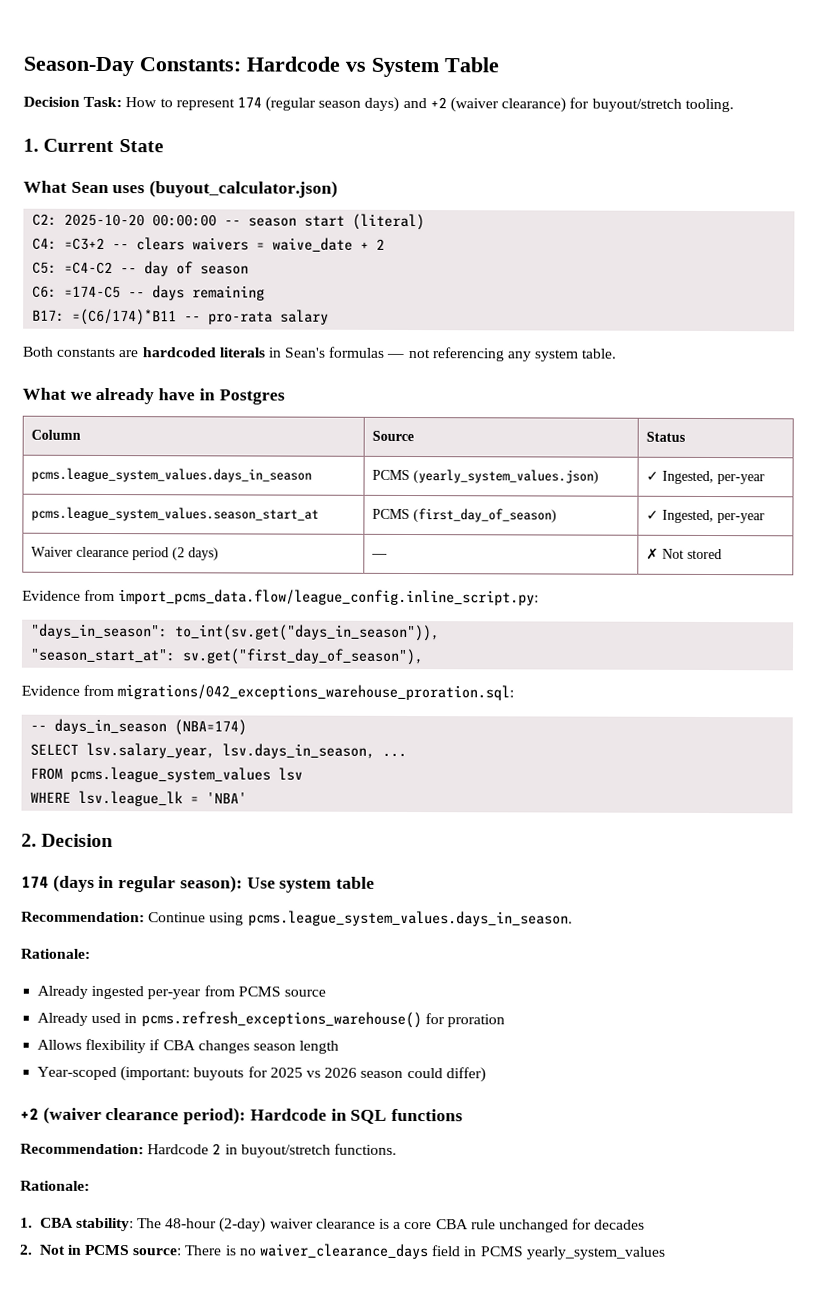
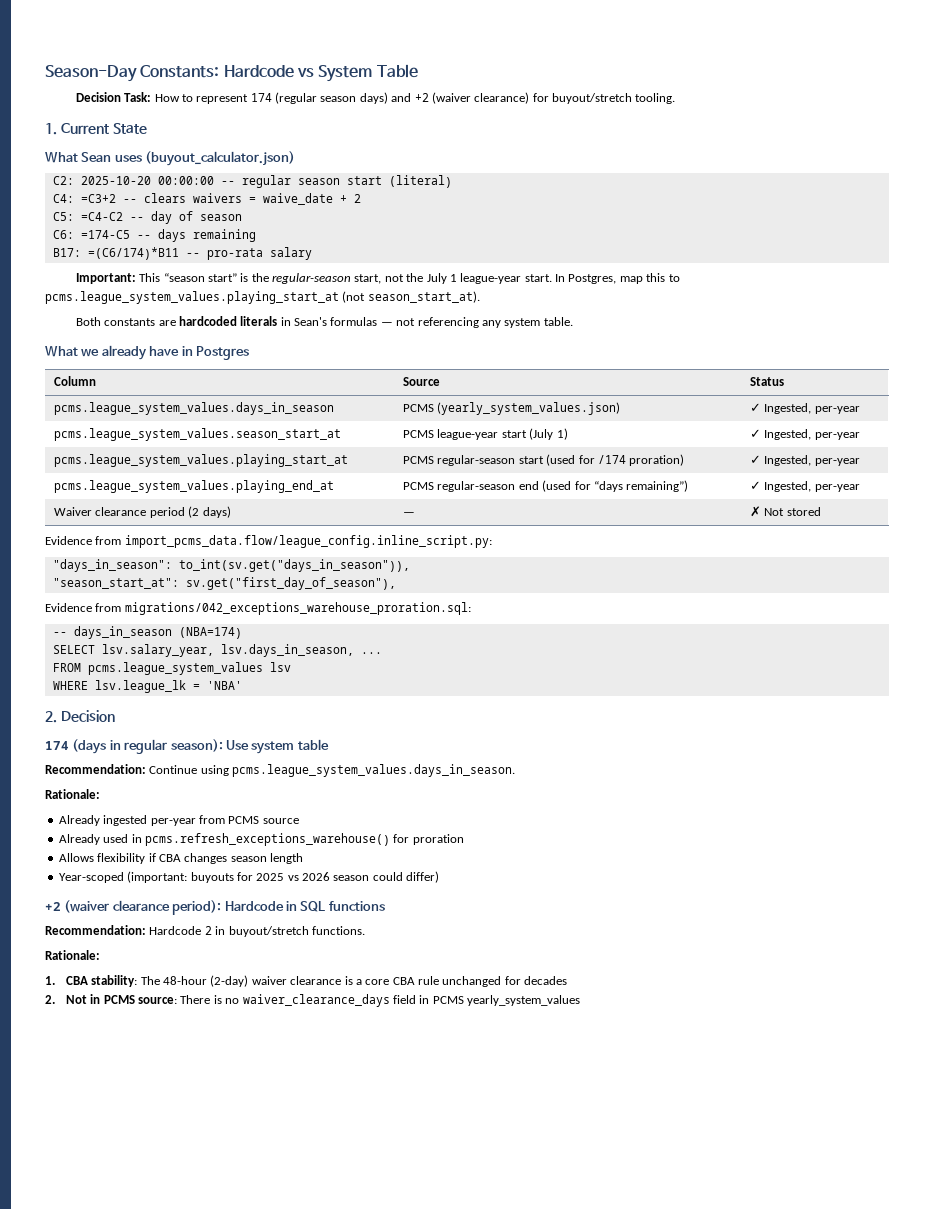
(242, 223) none -> [241,175,291,188] regular
(330, 317) none -> [75,273,680,284] [45,291,480,304] // Important: This “season start” is the regular-season start, not the July 1 league-year start. In Postgres, map this to pcms.league_system_values.playing_start_at (not season_start_at).
[412,508,557,523] (first_day_of_season) -> [437,428,568,440] [750,429,860,440] [54,454,349,467] [403,454,685,466] [750,455,860,466] [54,480,335,493] [403,480,689,492] league-year start (July 1) | ✓ Ingested, per-year // pcms.league_system_values.playing_start_at | PCMS regular-season start (used for /174 proration) | ✓ Ingested, per-year // pcms.league_system_values.playing_end_at | PCMS regular-season end (used for “days remaining”)

